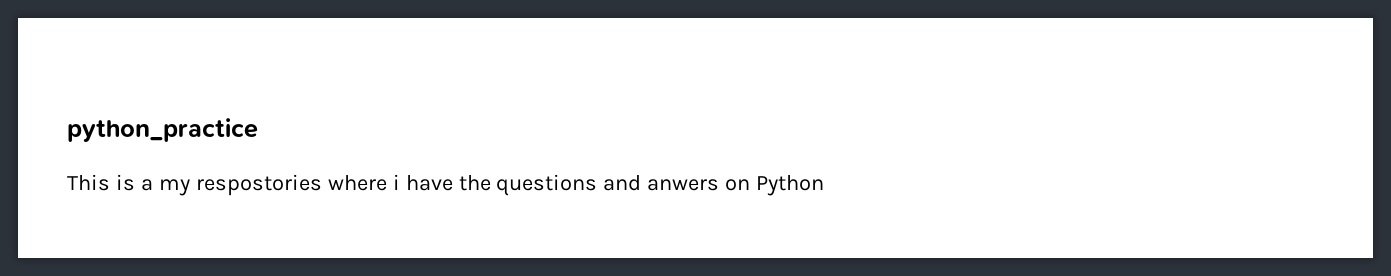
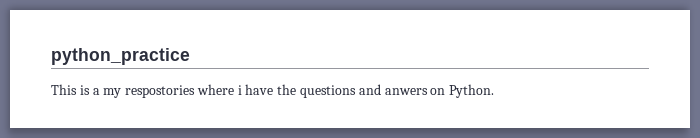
[756,175,825,196] Python -> [449,84,495,98] Python.

